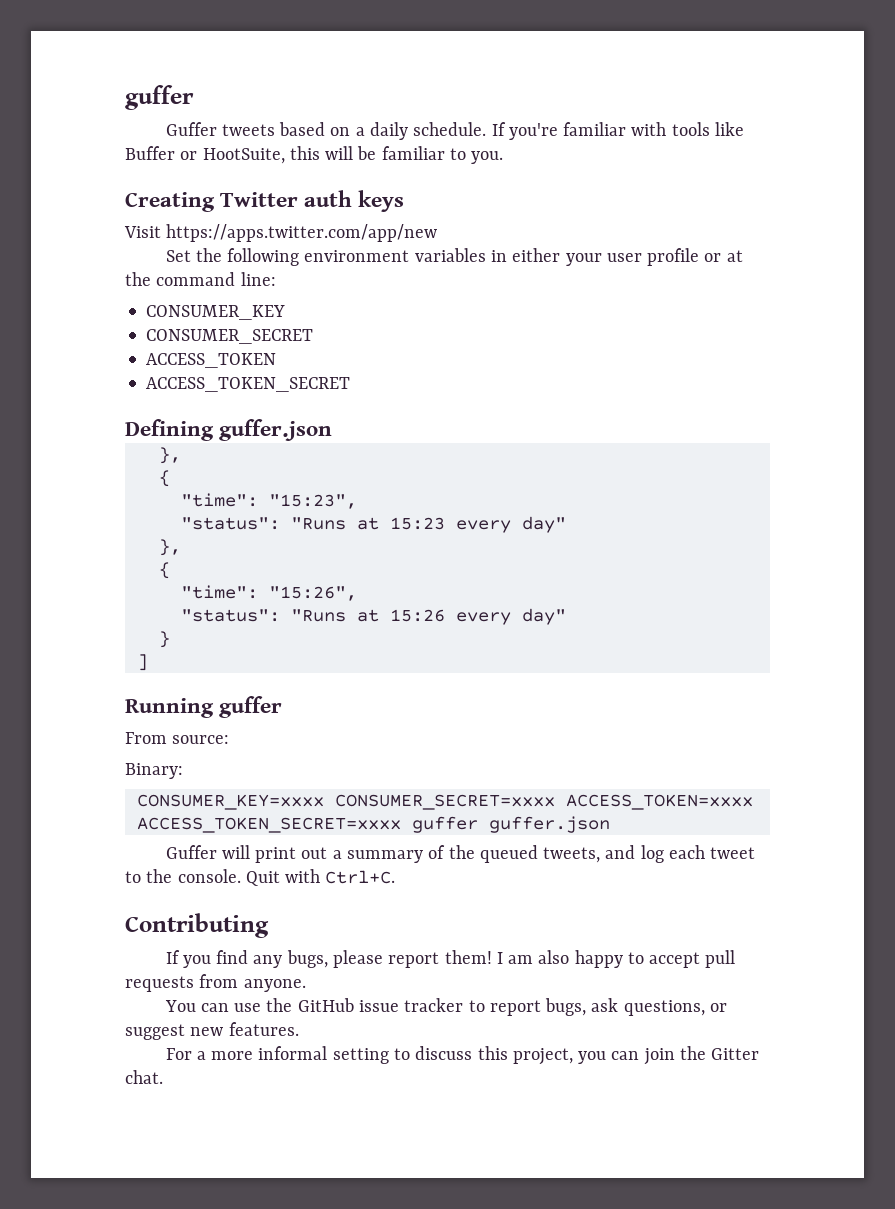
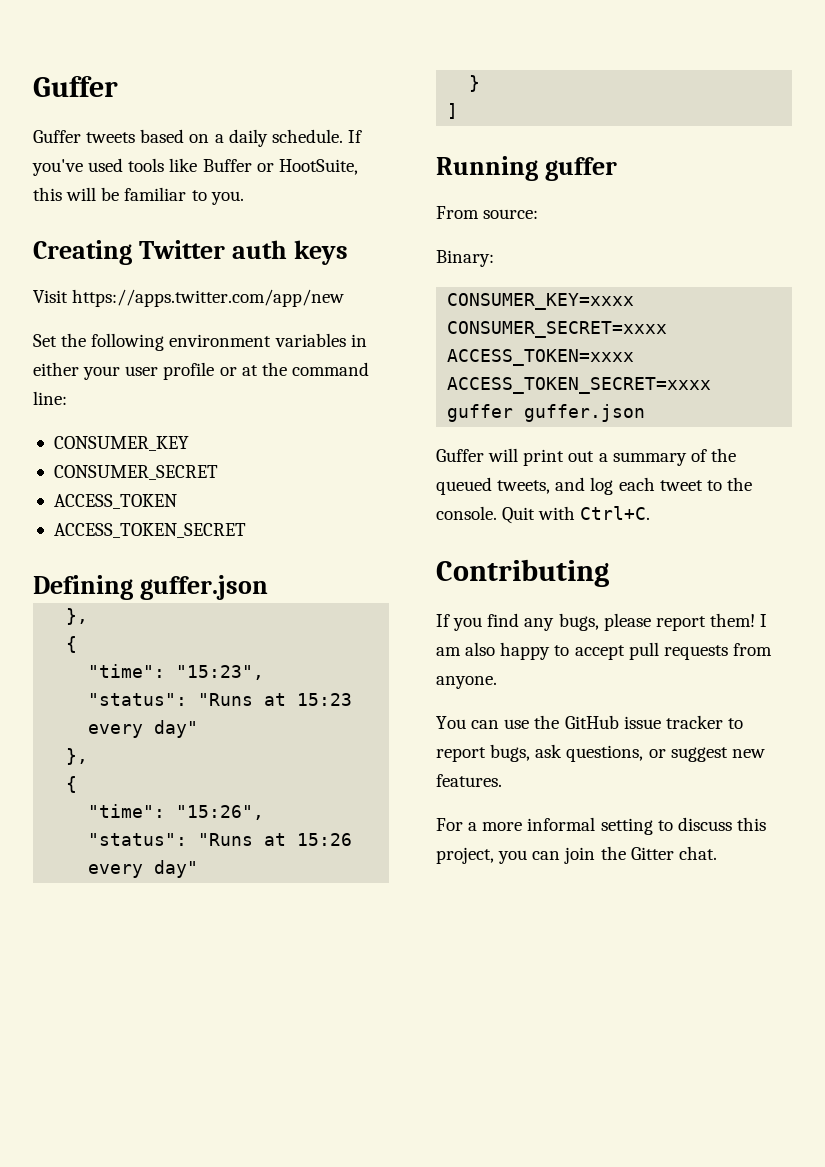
[125,85,194,110] guffer -> [33,76,118,97] Guffer
[508,122,667,140] you're familiar with -> [32,158,124,176] you've used

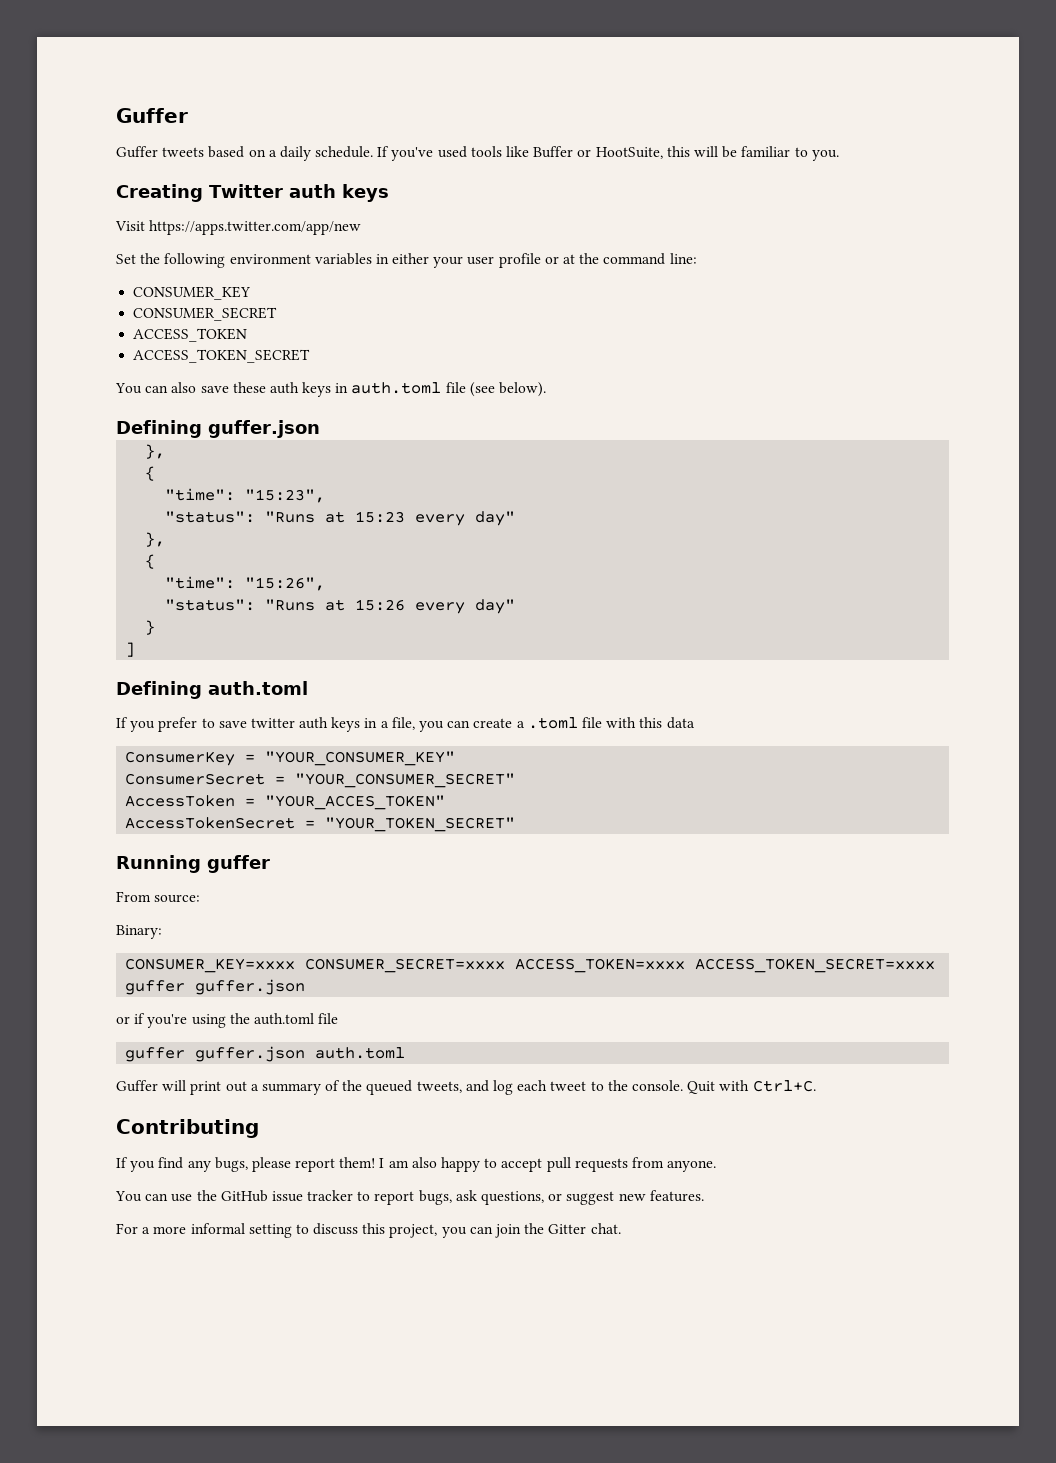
(246, 530) none -> [115,382,547,397] // You can also save these auth keys in auth.toml file (see below).
(459, 111) none -> [116,681,308,699] [116,717,695,732] [125,751,456,766] [125,773,516,788] [125,795,446,810] [125,817,516,832] // Defining auth.toml // If you prefer to save twitter auth keys in a file, you can create a .toml file with this data // ConsumerKey = "YOUR_CONSUMER_KEY" // ConsumerSecret = "YOUR_CONSUMER_SECRET" // AccessToken = "YOUR_ACCES_TOKEN" // AccessTokenSecret = "YOUR_TOKEN_SECRET"
(646, 413) none -> [116,1013,339,1028] [125,1046,406,1062] // or if you're using the auth.toml file // guffer guffer.json auth.toml

